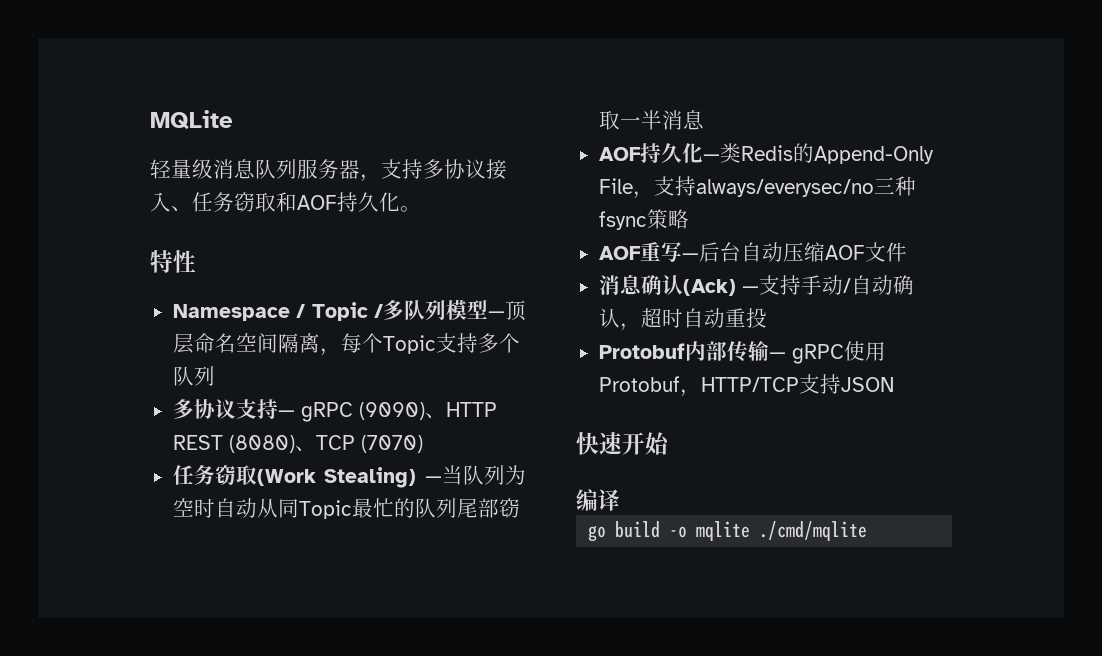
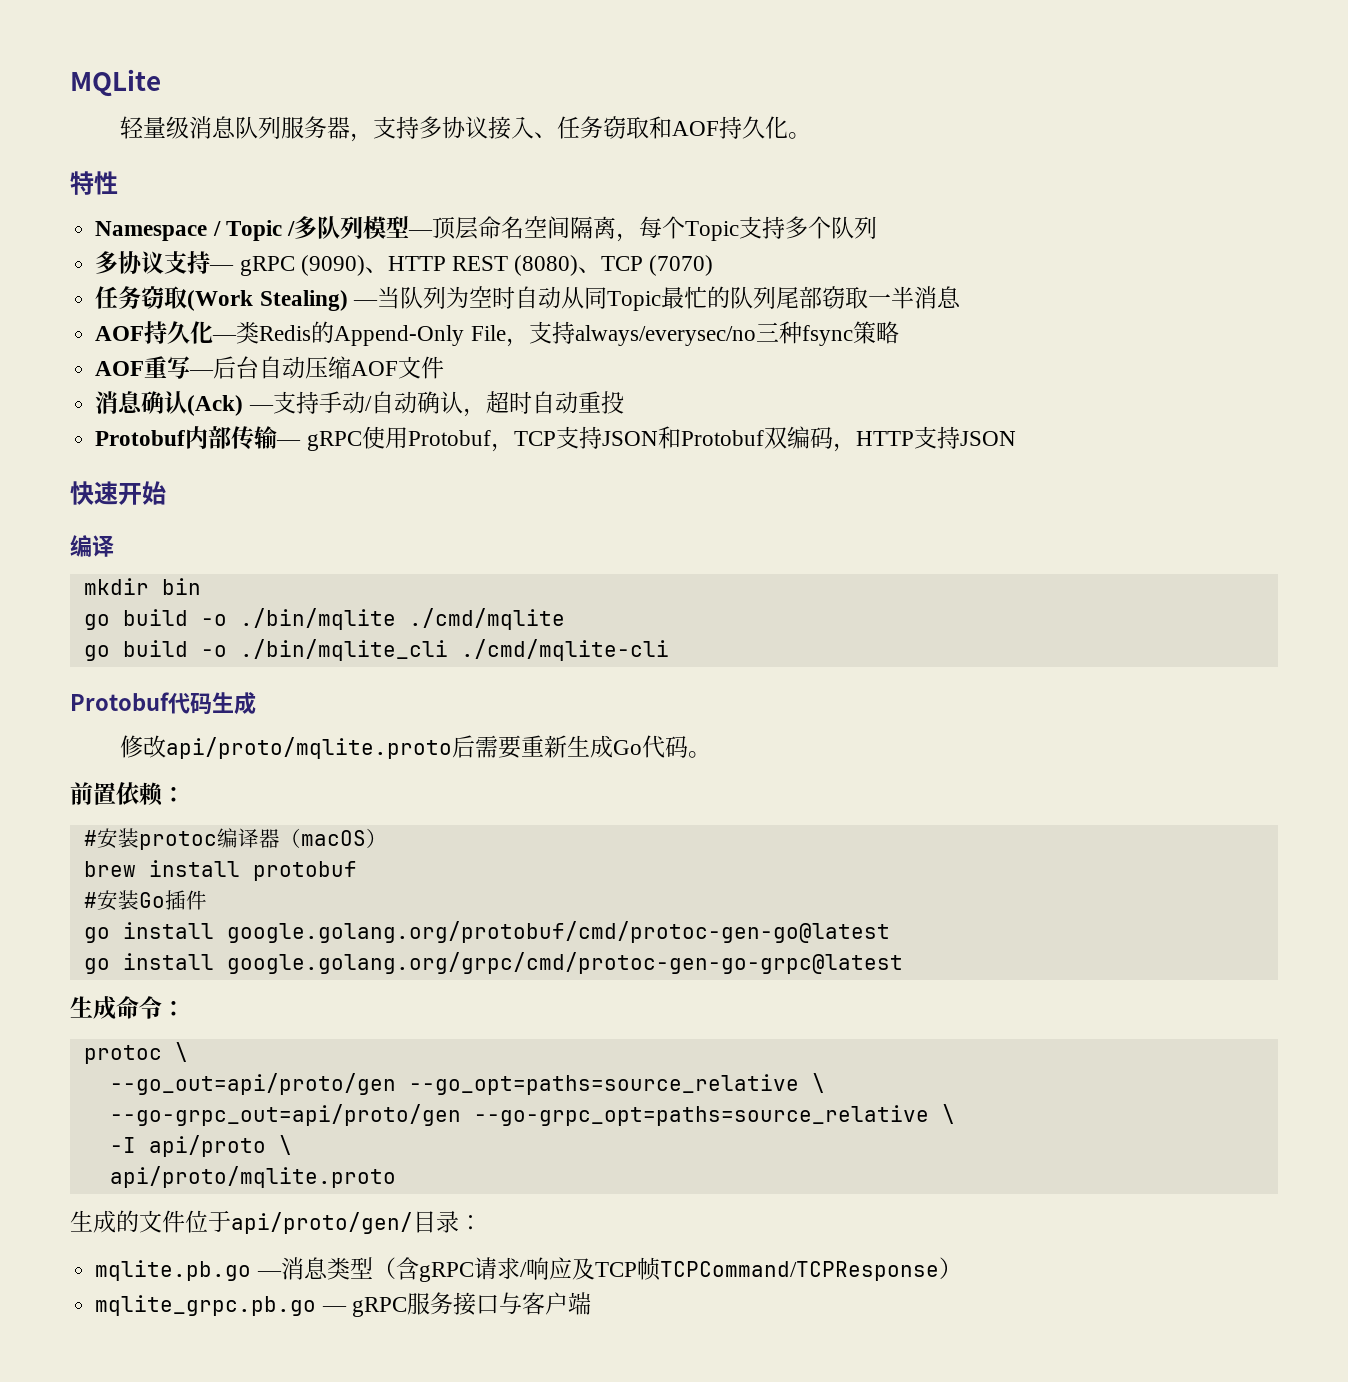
[700,377,799,392] HTTP/TCP -> [513,426,914,452] TCP支持JSON和Protobuf双编码，HTTP
[588,521,751,542] // go build -o mqlite -> [83,578,201,595] [83,608,396,630] // mkdir bin // go build -o ./bin/mqlite
(868, 531) none -> [83,639,669,661] [70,692,256,715] [119,735,711,759] [70,782,185,806] [83,828,387,850] [83,860,357,881] [83,890,207,911] [83,921,890,943] [83,952,903,974] [70,996,185,1020] [83,1042,188,1064] [109,1073,825,1095] [109,1104,955,1126] [109,1135,292,1157] [109,1166,396,1188] [70,1210,482,1234] [95,1257,962,1282] [95,1292,591,1317] // go build -o ./bin/mqlite_cli ./cmd/mqlite-cli // Protobuf代码生成 // 修改api/proto/mqlite.proto后需要重新生成Go代码。 // 前置依赖： // #安装protoc编译器（macOS） // brew install protobuf // #安装Go插件 // go install google.golang.org/protobuf/cmd/protoc-gen-go@latest // go install google.golang.org/grpc/cmd/protoc-gen-go-grpc@latest // 生成命令： // protoc \ // --go_out=api/proto/gen --go_opt=paths=source_relative \ // --go-grpc_out=api/proto/gen --go-grpc_opt=paths=source_relative \ // -I api/proto \ // api/proto/mqlite.proto // 生成的文件位于api/proto/gen/目录： // mqlite.pb.go —消息类型（含gRPC请求/响应及TCP帧TCPCommand/TCPResponse） // mqlite_grpc.pb.go — gRPC服务接口与客户端

